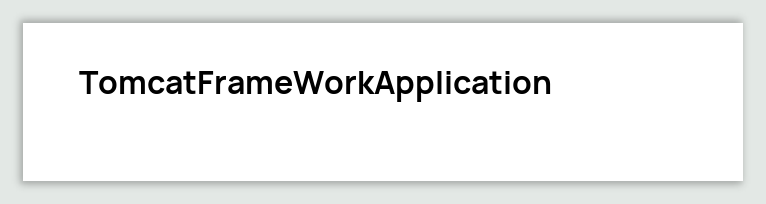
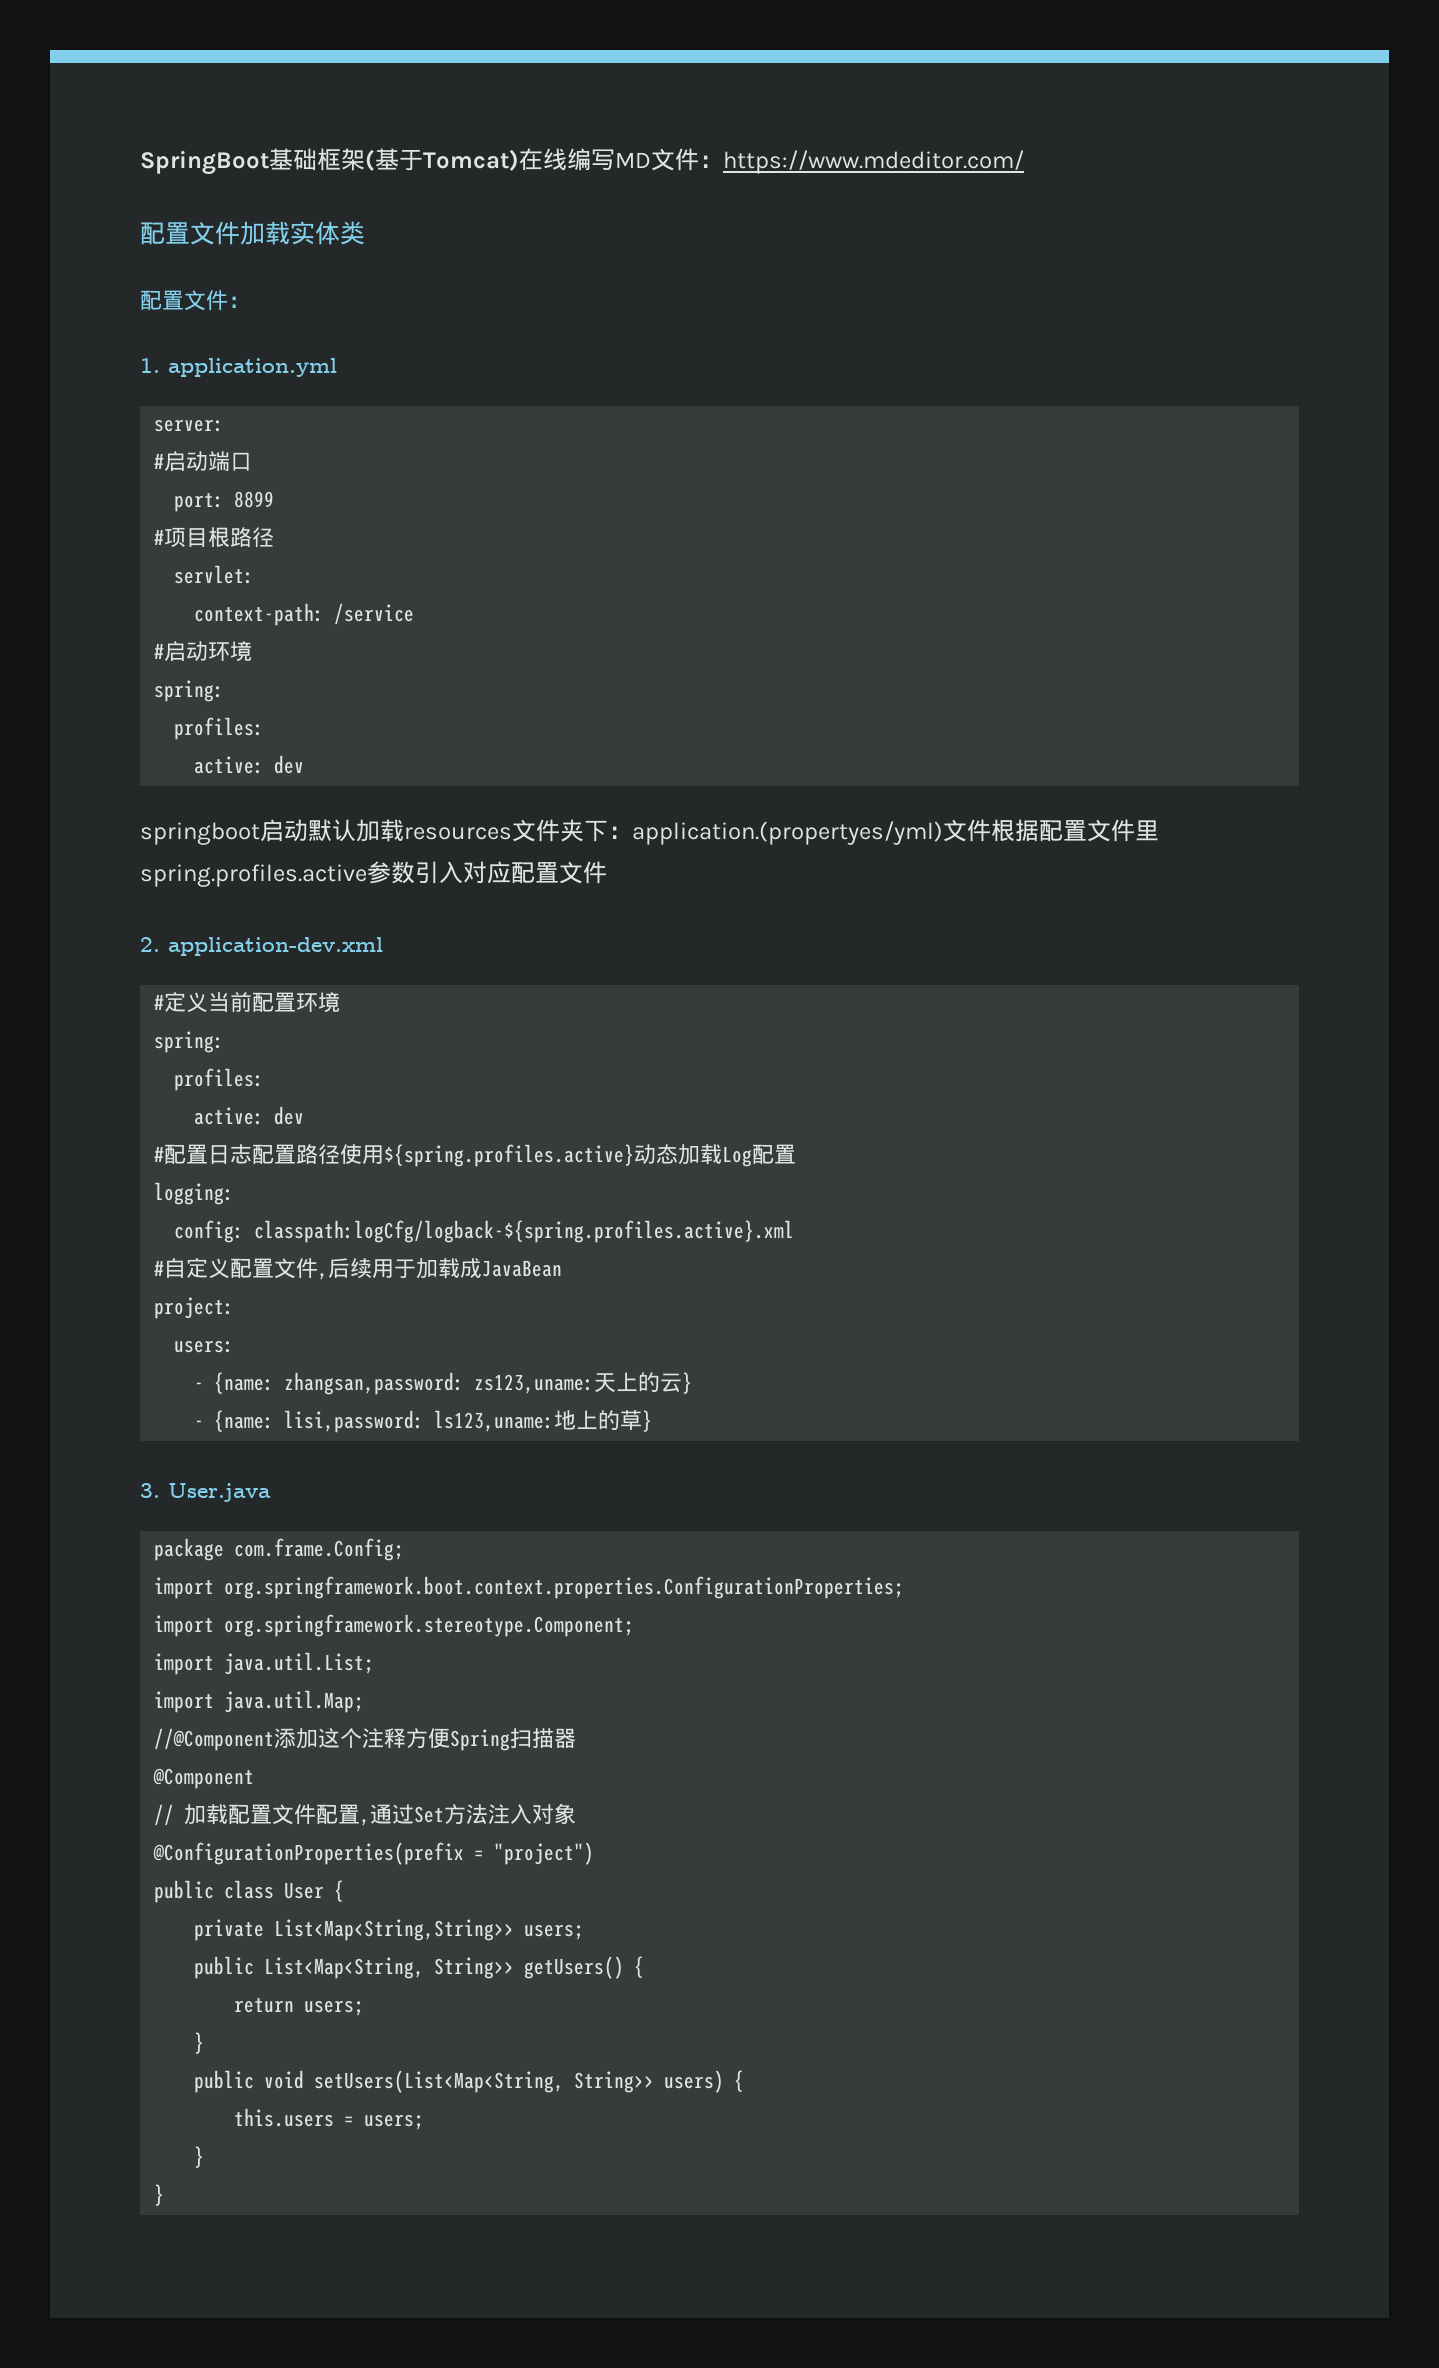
[79,71,552,102] TomcatFrameWorkApplication -> [140,148,1024,175] [140,221,365,245] [140,290,250,311] [140,358,337,377] [154,419,225,432] [154,451,253,472] [174,491,275,512] [154,527,275,548] [174,565,255,584] [194,603,415,626] [154,641,253,662] [154,680,225,702] [174,717,265,740] [194,755,305,774] [140,819,1159,845] [140,861,607,887] [140,937,383,956] [154,991,341,1013] [154,1031,225,1053] [174,1068,265,1091] [194,1106,305,1125] [154,1144,797,1167] [154,1182,235,1205] [174,1220,795,1243] [154,1258,563,1280] [154,1297,235,1319] [174,1340,235,1353] [194,1372,693,1395] [194,1410,653,1433] [140,1483,271,1502] [154,1538,405,1561] [154,1576,905,1599] [154,1614,635,1637] [154,1652,375,1675] [154,1690,365,1713] [154,1728,577,1751] [153,1768,255,1789] [154,1803,577,1826] [153,1842,595,1865] [154,1880,345,1903] [194,1919,585,1941] [194,1956,645,1979] [234,1998,365,2016] [194,2032,205,2054] [194,2070,745,2093] [234,2108,425,2130] [194,2146,205,2168] [154,2184,165,2206] SpringBoot基础框架(基于Tomcat)在线编写MD文件：https://www.mdeditor.com/ // 配置文件加载实体类 // 配置文件： // 1. application.yml // server: // #启动端口 // port: 8899 // #项目根路径 // servlet: // context-path: /service // #启动环境 // spring: // profiles: // active: dev // springboot启动默认加载resources文件夹下：application.(propertyes/yml)文件根据配置文件里spring.profiles.active参数引入对应配置文件 // 2. application-dev.xml // #定义当前配置环境 // spring: // profiles: // active: dev // #配置日志配置路径使用${spring.profiles.active}动态加载Log配置 // logging: // config: classpath:logCfg/logback-${spring.profiles.active}.xml // #自定义配置文件,后续用于加载成JavaBean // project: // users: // - {name: zhangsan,password: zs123,uname:天上的云} // - {name: lisi,password: ls123,uname:地上的草} // 3. User.java // package com.frame.Config; // import org.springframework.boot.context.properties.ConfigurationProperties; // import org.springframework.stereotype.Component; // import java.util.List; // import java.util.Map; // //@Component添加这个注释方便Spring扫描器 // @Component // // 加载配置文件配置,通过Set方法注入对象 // @ConfigurationProperties(prefix = "project") // public class User { // private List<Map<String,String>> users; // public List<Map<String, String>> getUsers() { // return users; // } // public void setUsers(List<Map<String, String>> users) { // this.users = users; // } // }

